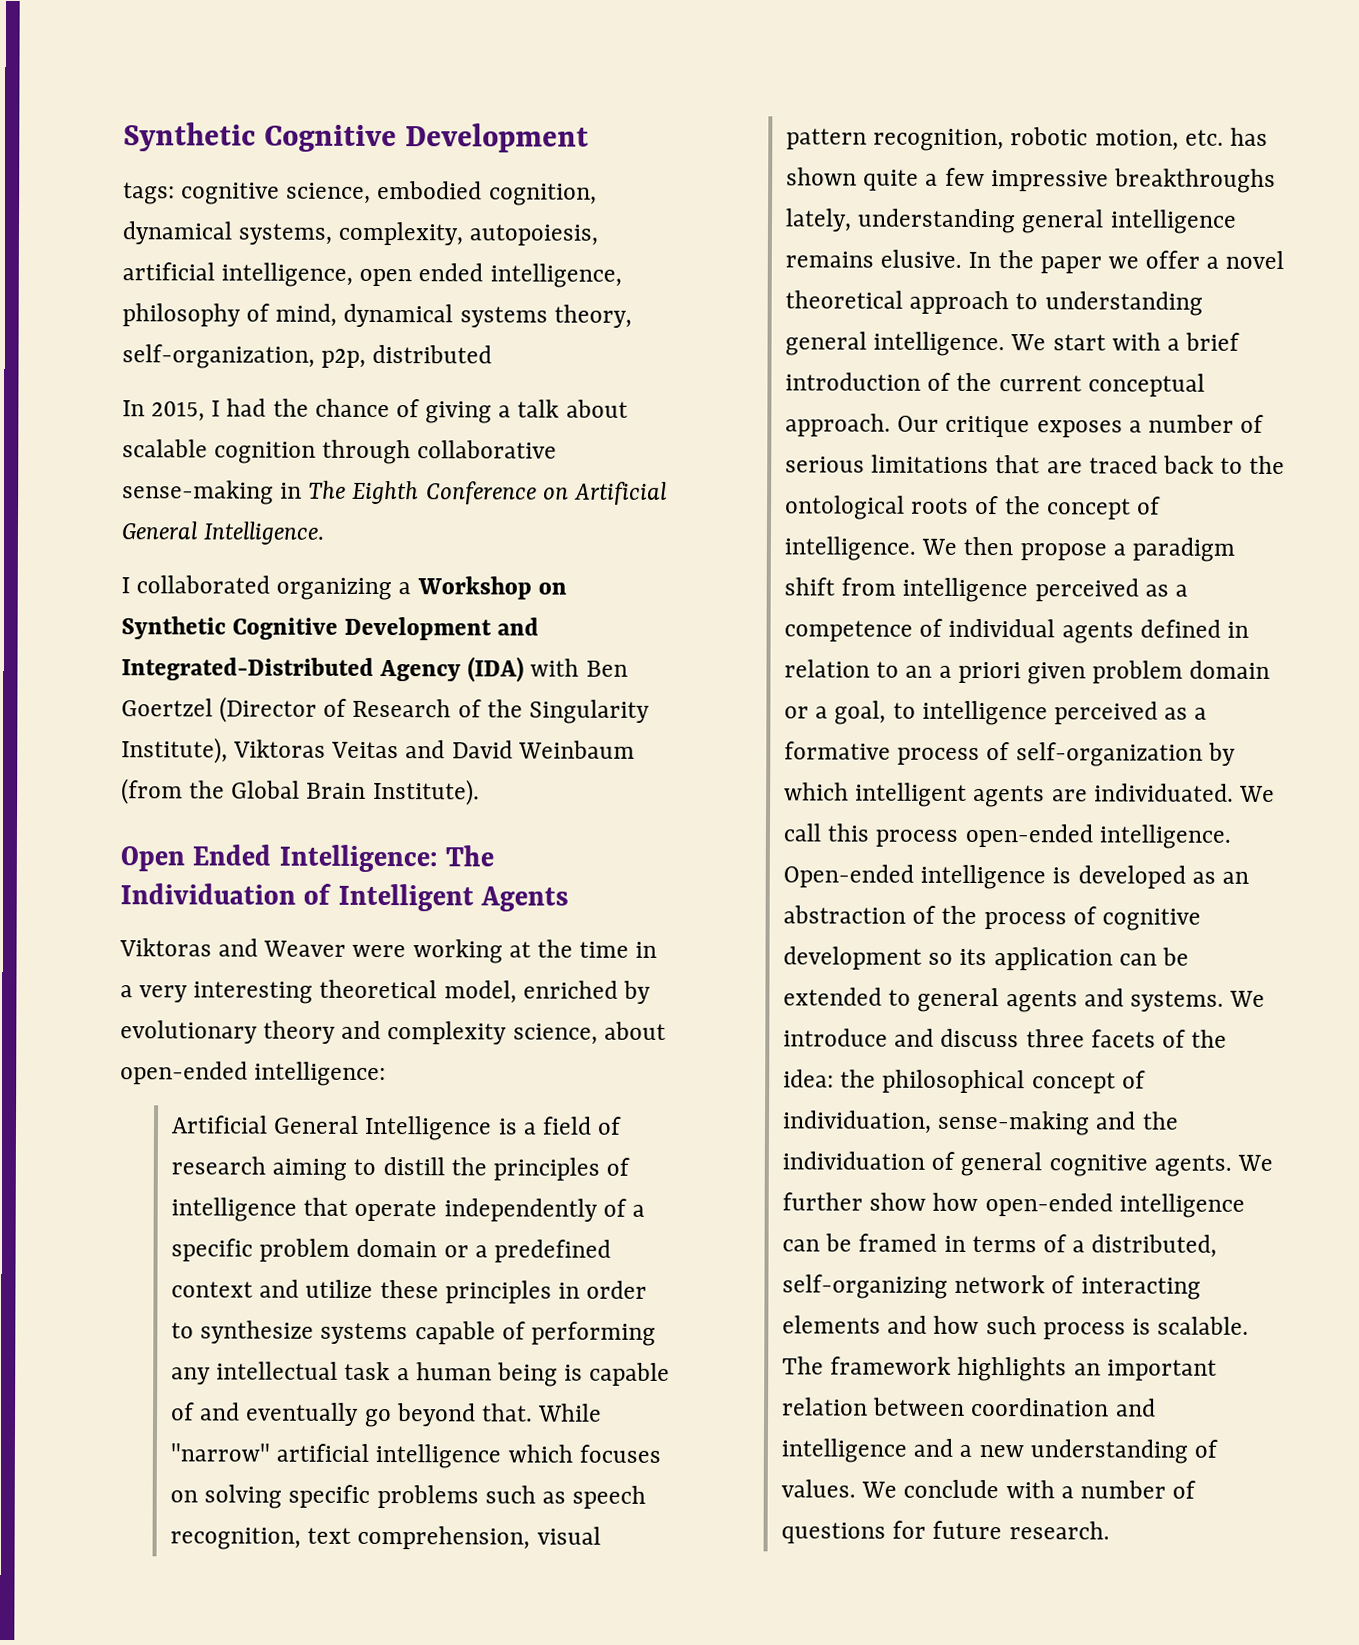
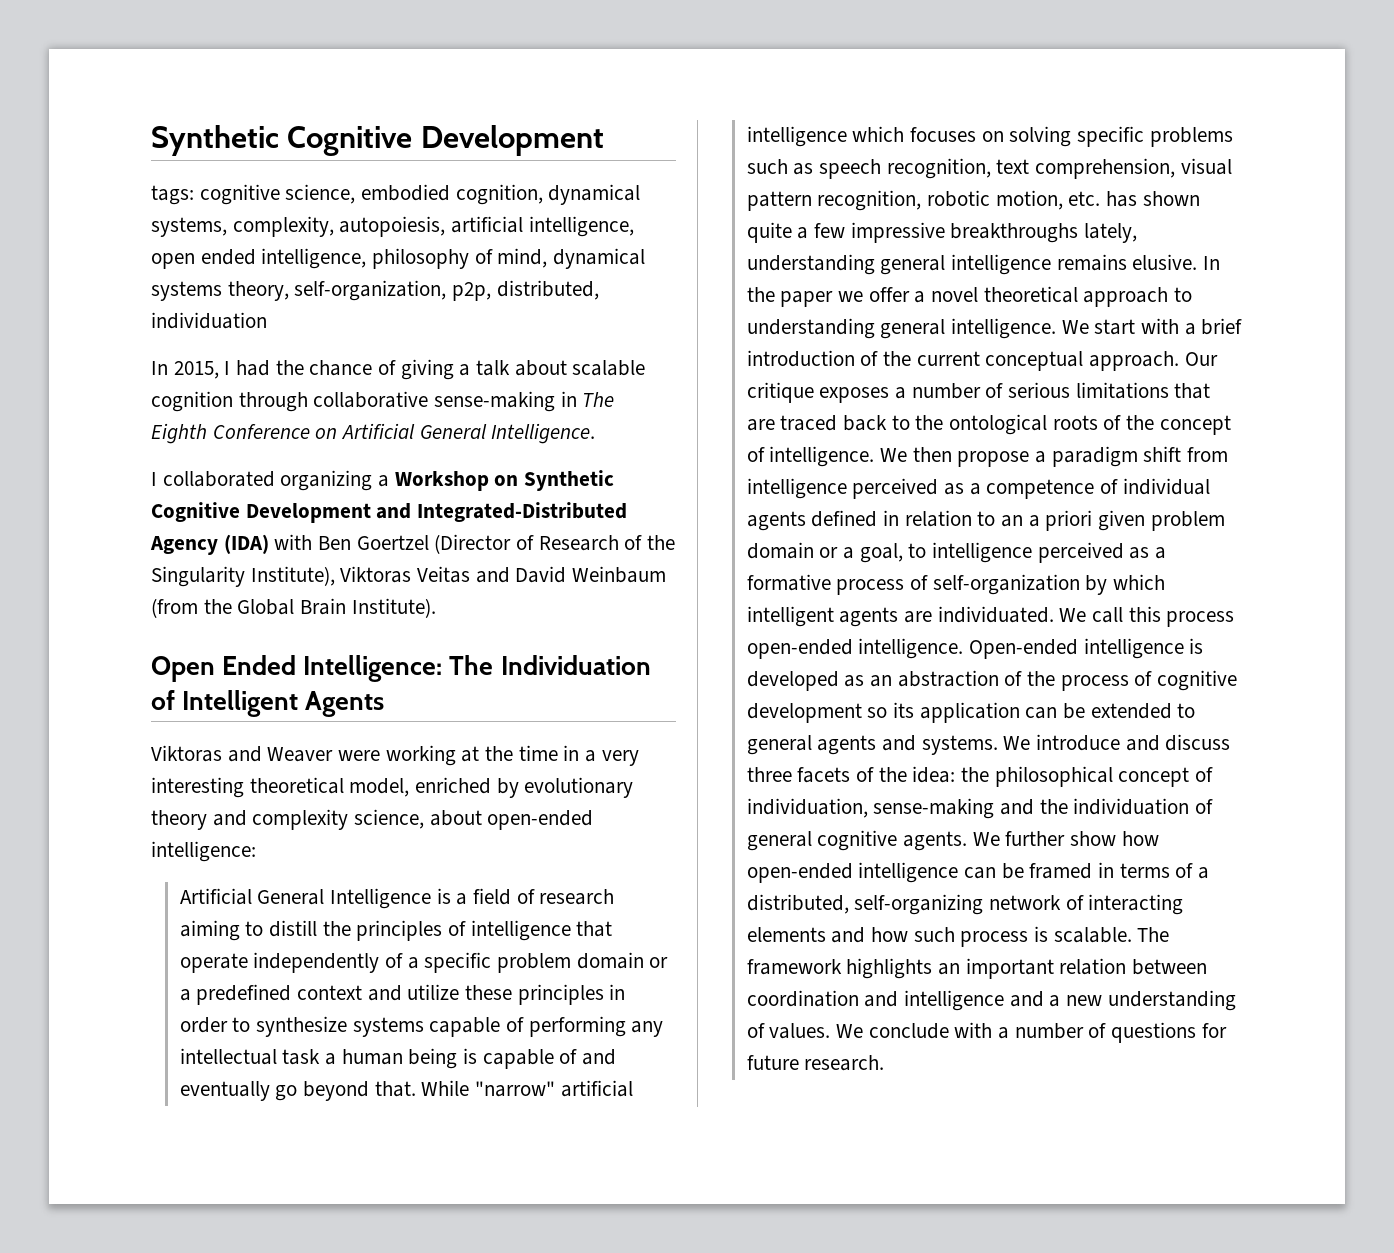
[372,344,493,364] distributed -> [496,280,599,300] [151,312,267,329] distributed, individuation

